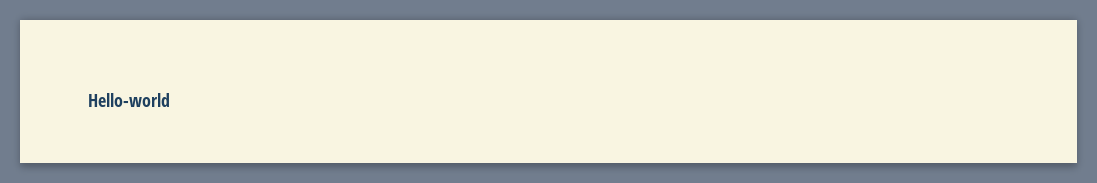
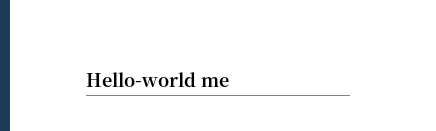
(170, 100) none -> [201,77,229,87] me

